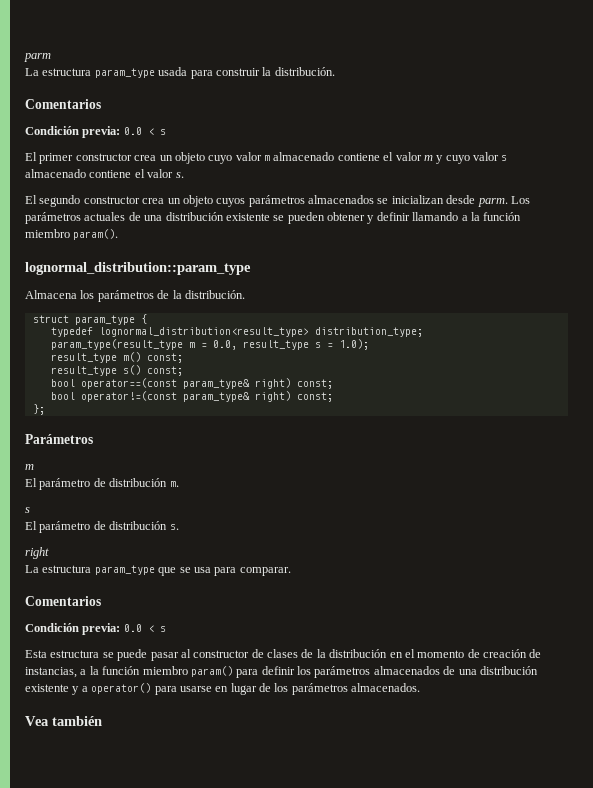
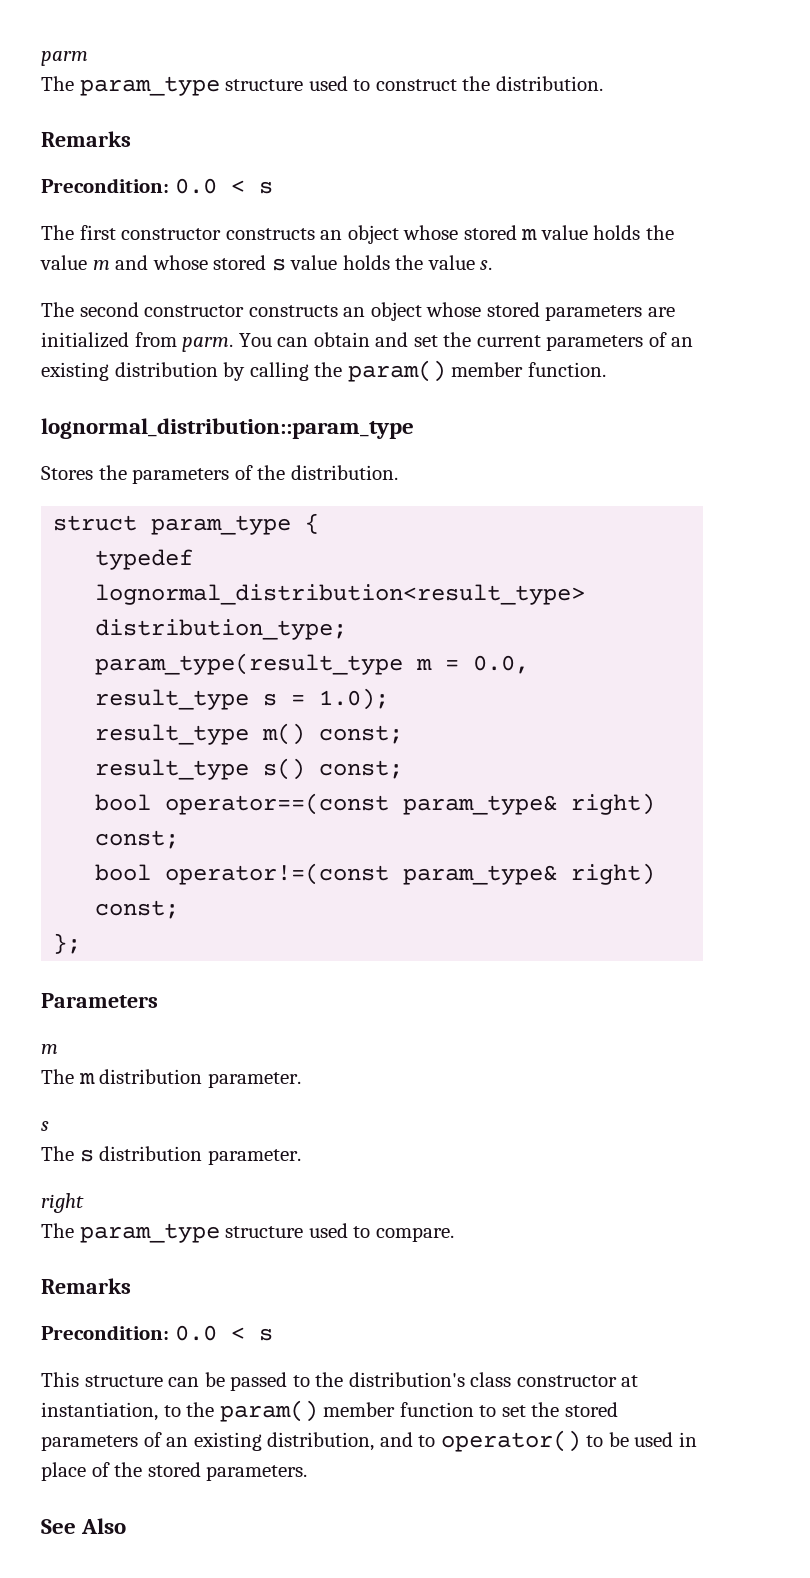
[25,67,335,79] [25,99,101,109] [25,126,166,138] [25,152,508,164] [25,169,184,178] [25,195,530,207] [25,212,522,224] [25,229,119,240] [25,262,251,275] [25,290,245,302] La estructura param_type usada para construir la distribución. // Comentarios // Condición previa: 0.0 < s // El primer constructor crea un objeto cuyo valor m almacenado contiene el valor m y cuyo valor s almacenado contiene el valor s. // El segundo constructor crea un objeto cuyos parámetros almacenados se inicializan desde parm. Los parámetros actuales de una distribución existente se pueden obtener y definir llamando a la función miembro param(). // lognormal_distribution::param_type // Almacena los parámetros de la distribución. -> [41,76,603,96] [41,131,131,147] [41,178,273,194] [41,225,674,244] [40,255,493,271] [41,302,675,321] [41,332,694,352] [41,360,606,382] [41,418,414,439] [41,465,398,484] The param_type structure used to construct the distribution. // Remarks // Precondition: 0.0 < s // The first constructor constructs an object whose stored m value holds the value m and whose stored s value holds the value s. // The second constructor constructs an object whose stored parameters are initialized from parm. You can obtain and set the current parameters of an existing distribution by calling the param() member function. // lognormal_distribution::param_type // Stores the parameters of the distribution.
[25,434,93,444] Parámetros -> [41,993,158,1008] Parameters
[25,478,179,490] [25,507,30,513] [25,521,179,533] [25,547,49,559] [25,565,291,576] [25,596,101,606] [25,623,166,635] [25,649,542,661] [25,666,538,678] [25,683,421,695] [25,716,102,726] El parámetro de distribución m. // s // El parámetro de distribución s. // right // La estructura param_type que se usa para comparar. // Comentarios // Condición previa: 0.0 < s // Esta estructura se puede pasar al constructor de clases de la distribución en el momento de creación de instancias, a la función miembro param() para definir los parámetros almacenados de una distribución existente y a operator() para usarse en lugar de los parámetros almacenados. // Vea también -> [41,1069,301,1088] [41,1121,49,1131] [41,1146,301,1165] [41,1193,84,1213] [41,1223,454,1243] [41,1278,131,1294] [41,1325,273,1341] [41,1372,639,1391] [41,1400,618,1422] [41,1430,697,1452] [41,1462,308,1481] [41,1518,127,1534] The m distribution parameter. // s // The s distribution parameter. // right // The param_type structure used to compare. // Remarks // Precondition: 0.0 < s // This structure can be passed to the distribution's class constructor at instantiation, to the param() member function to set the stored parameters of an existing distribution, and to operator() to be used in place of the stored parameters. // See Also

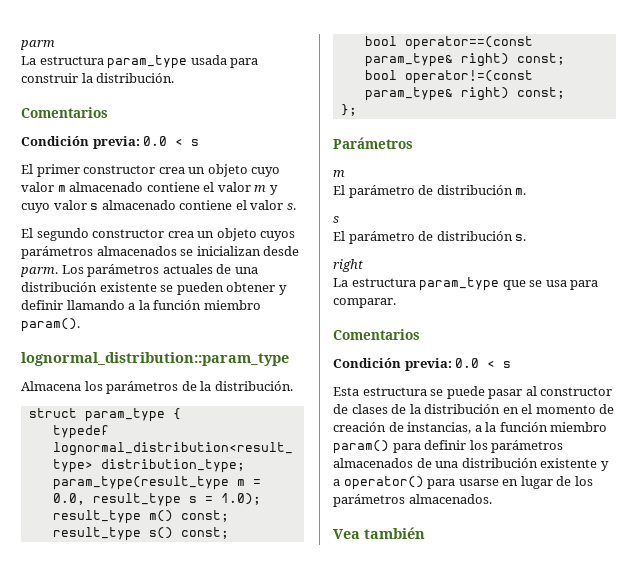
[41,76,603,96] [41,131,131,147] [41,178,273,194] [41,225,674,244] [40,255,493,271] [41,302,675,321] [41,332,694,352] [41,360,606,382] [41,418,414,439] [41,465,398,484] The param_type structure used to construct the distribution. // Remarks // Precondition: 0.0 < s // The first constructor constructs an object whose stored m value holds the value m and whose stored s value holds the value s. // The second constructor constructs an object whose stored parameters are initialized from parm. You can obtain and set the current parameters of an existing distribution by calling the param() member function. // lognormal_distribution::param_type // Stores the parameters of the distribution. -> [21,55,259,69] [21,73,175,83] [21,107,108,118] [21,136,200,149] [21,164,281,177] [21,182,278,195] [21,200,296,213] [21,228,296,241] [21,246,300,259] [20,264,258,277] [21,282,287,295] [21,300,261,310] [21,318,80,332] [21,352,289,366] [21,381,293,394] La estructura param_type usada para construir la distribución. // Comentarios // Condición previa: 0.0 < s // El primer constructor crea un objeto cuyo valor m almacenado contiene el valor m y cuyo valor s almacenado contiene el valor s. // El segundo constructor crea un objeto cuyos parámetros almacenados se inicializan desde parm. Los parámetros actuales de una distribución existente se pueden obtener y definir llamando a la función miembro param(). // lognormal_distribution::param_type // Almacena los parámetros de la distribución.
[41,993,158,1008] Parameters -> [333,137,413,149] Parámetros
[41,1069,301,1088] [41,1121,49,1131] [41,1146,301,1165] [41,1193,84,1213] [41,1223,454,1243] [41,1278,131,1294] [41,1325,273,1341] [41,1372,639,1391] [41,1400,618,1422] [41,1430,697,1452] [41,1462,308,1481] [41,1518,127,1534] The m distribution parameter. // s // The s distribution parameter. // right // The param_type structure used to compare. // Remarks // Precondition: 0.0 < s // This structure can be passed to the distribution's class constructor at instantiation, to the param() member function to set the stored parameters of an existing distribution, and to operator() to be used in place of the stored parameters. // See Also -> [333,185,527,198] [333,216,339,223] [333,231,527,244] [333,259,363,272] [333,277,599,291] [333,298,396,308] [333,329,420,340] [333,358,512,371] [333,386,613,399] [333,404,615,414] [333,422,608,434] [333,440,564,454] [333,458,609,471] [333,476,593,490] [333,494,492,507] [333,527,425,539] El parámetro de distribución m. // s // El parámetro de distribución s. // right // La estructura param_type que se usa para comparar. // Comentarios // Condición previa: 0.0 < s // Esta estructura se puede pasar al constructor de clases de la distribución en el momento de creación de instancias, a la función miembro param() para definir los parámetros almacenados de una distribución existente y a operator() para usarse en lugar de los parámetros almacenados. // Vea también

